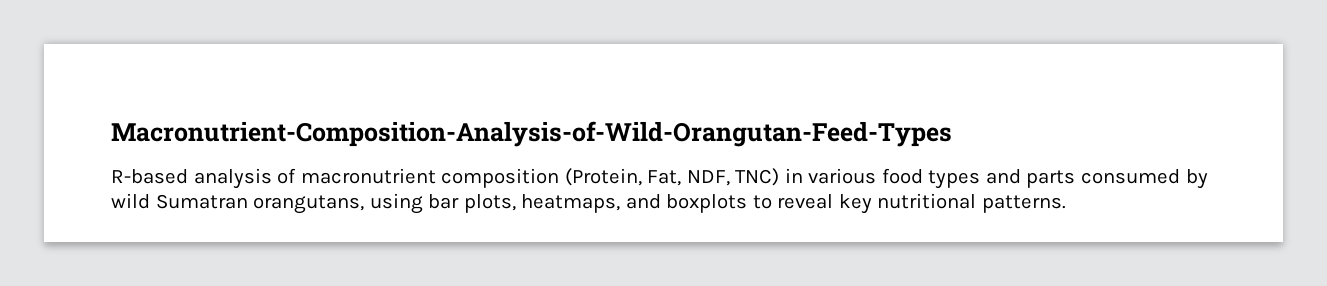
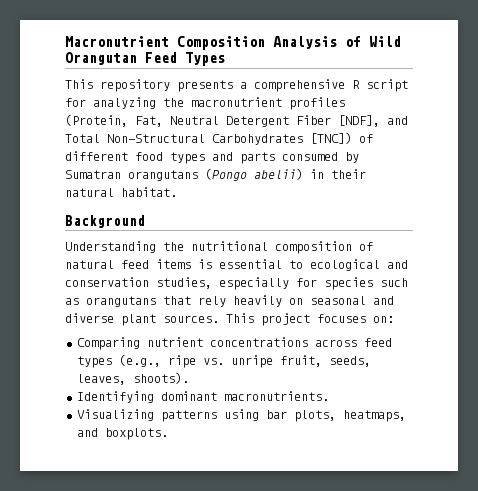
[111,121,952,147] [111,168,877,189] Macronutrient-Composition-Analysis-of-Wild-Orangutan-Feed-Types // R-based analysis of macronutrient composition (Protein, Fat, NDF, TNC) in various -> [65,36,401,50] [65,52,225,66] [65,79,408,92] [65,97,345,110] [65,114,408,127] [65,132,373,145] [65,151,128,161] Macronutrient Composition Analysis of Wild Orangutan Feed Types // This repository presents a comprehensive R script for analyzing the macronutrient profiles (Protein, Fat, Neutral Detergent Fiber [NDF], and Total Non-Structural Carbohydrates [TNC]) of different
[111,193,365,214] wild Sumatran orangutans, -> [65,168,366,181] [65,187,177,197] [65,215,145,228] [65,241,373,254] [65,259,408,271] [65,277,408,290] [65,295,394,307] [65,313,394,326] [76,337,392,350] [76,354,371,368] [76,372,189,385] [76,391,329,403] [76,409,217,422] Sumatran orangutans (Pongo abelii) in their natural habitat. // Background // Understanding the nutritional composition of natural feed items is essential to ecological and conservation studies, especially for species such as orangutans that rely heavily on seasonal and diverse plant sources. This project focuses on: // Comparing nutrient concentrations across feed types (e.g., ripe vs. unripe fruit, seeds, leaves, shoots). // Identifying dominant macronutrients. // Visualizing patterns
[666,193,1066,214] boxplots to reveal key nutritional patterns. -> [104,428,168,440] boxplots.

